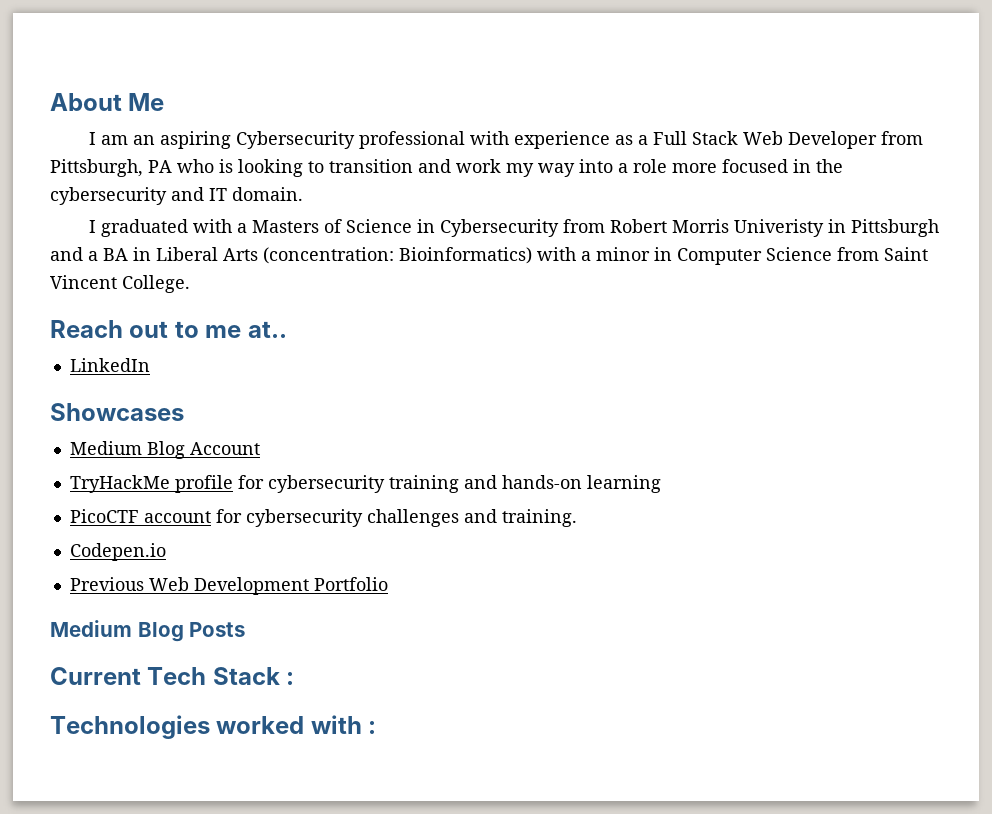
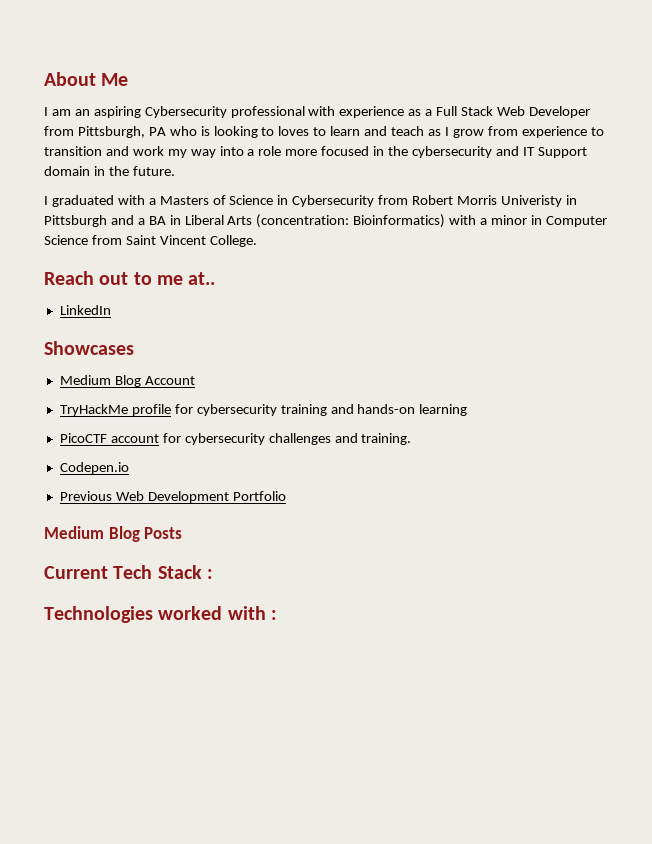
(324, 167) none -> [278,126,604,138] loves to learn and teach as I grow from experience to
[232,187,303,201] domain. -> [537,147,587,158] [44,166,175,176] Support domain in the future.

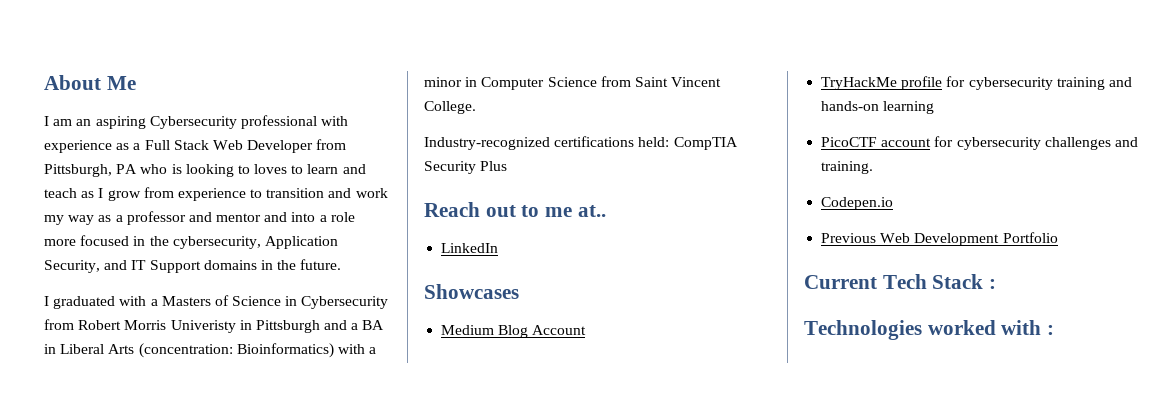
(216, 153) none -> [98,211,288,225] as a professor and mentor and
[411,146,492,158] cybersecurity -> [172,236,338,249] [44,260,100,273] cybersecurity, Application Security,
[44,166,90,176] domain -> [203,260,257,270] domains
(257, 241) none -> [424,136,738,150] [424,161,508,174] // Industry-recognized certifications held: CompTIA Security Plus
[44,526,183,542] // Medium Blog Posts -> (1058, 237) none

